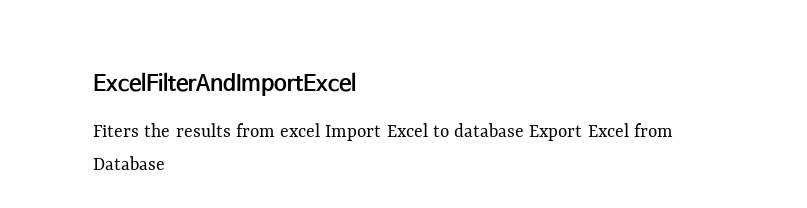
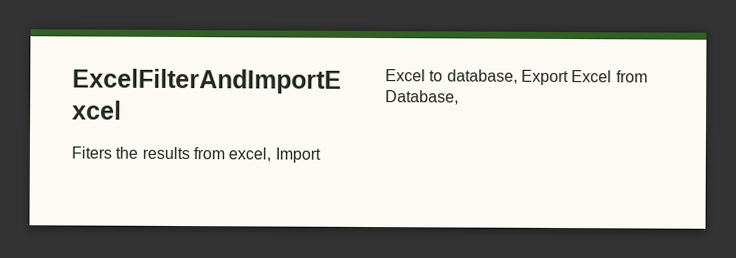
[280,123,321,137] excel -> [228,147,272,162] excel,
[454,123,525,137] database -> [446,69,518,84] database,
[93,156,165,170] Database -> [385,90,459,105] Database,

